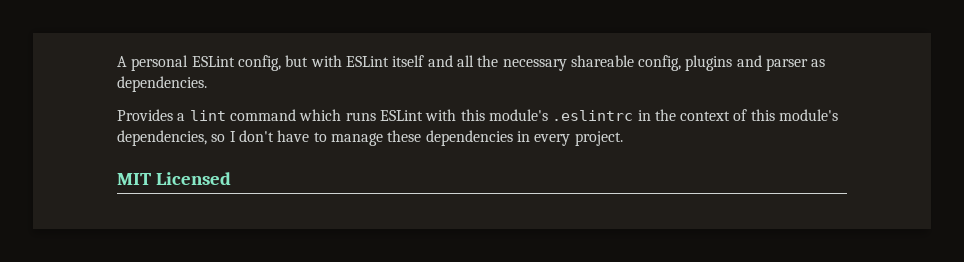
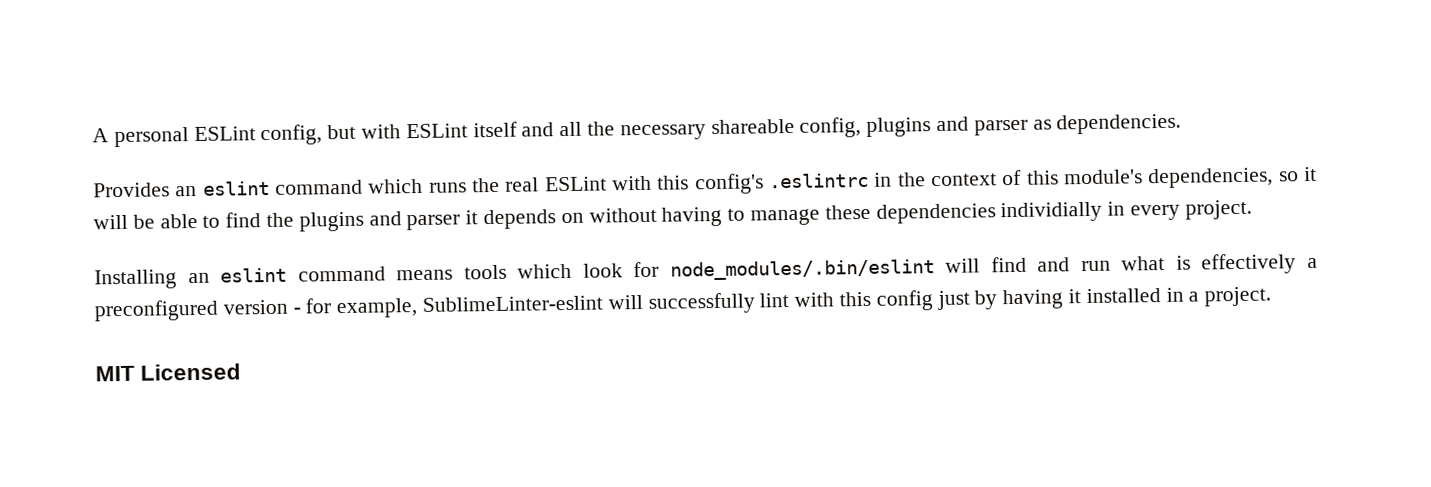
[177,110,226,121] a lint -> [175,180,270,197] an eslint
(376, 116) none -> [471,177,540,193] the real
[488,109,548,121] module's -> [694,173,764,195] config's
[229,130,310,142] I don't have -> [1304,166,1317,182] [93,206,723,232] it will be able to find the plugins and parser it depends on without having
(513, 138) none -> [1000,201,1103,223] individially
(623, 138) none -> [94,253,1318,290] [94,286,1272,322] // Installing an eslint command means tools which look for node_modules/.bin/eslint will find and run what is effectively a preconfigured version - for example, SublimeLinter-eslint will successfully lint with this config just by having it installed in a project.

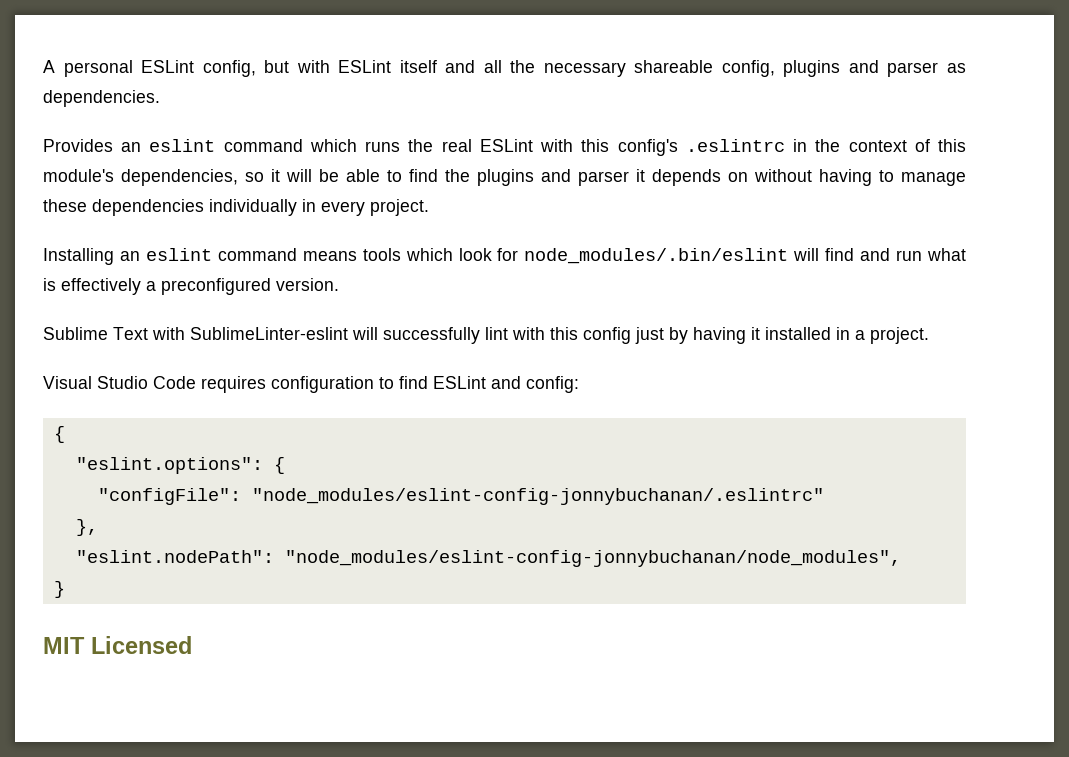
[1000,201,1103,223] individially -> [209,199,297,216] individually
[222,298,418,319] version - for example, -> [276,278,339,291] [43,327,185,340] version. // Sublime Text with
(1272, 296) none -> [43,376,579,393] [53,426,65,443] [75,457,285,474] [97,488,824,505] [75,519,98,536] [75,550,901,567] [53,581,65,598] // Visual Studio Code requires configuration to find ESLint and config: // { // "eslint.options": { // "configFile": "node_modules/eslint-config-jonnybuchanan/.eslintrc" // }, // "eslint.nodePath": "node_modules/eslint-config-jonnybuchanan/node_modules", // }

